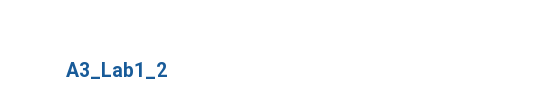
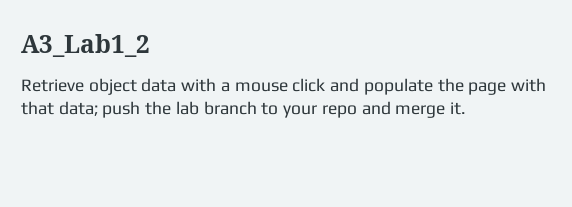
(167, 70) none -> [21,78,546,95] [21,101,465,118] // Retrieve object data with a mouse click and populate the page with that data; push the lab branch to your repo and merge it.

